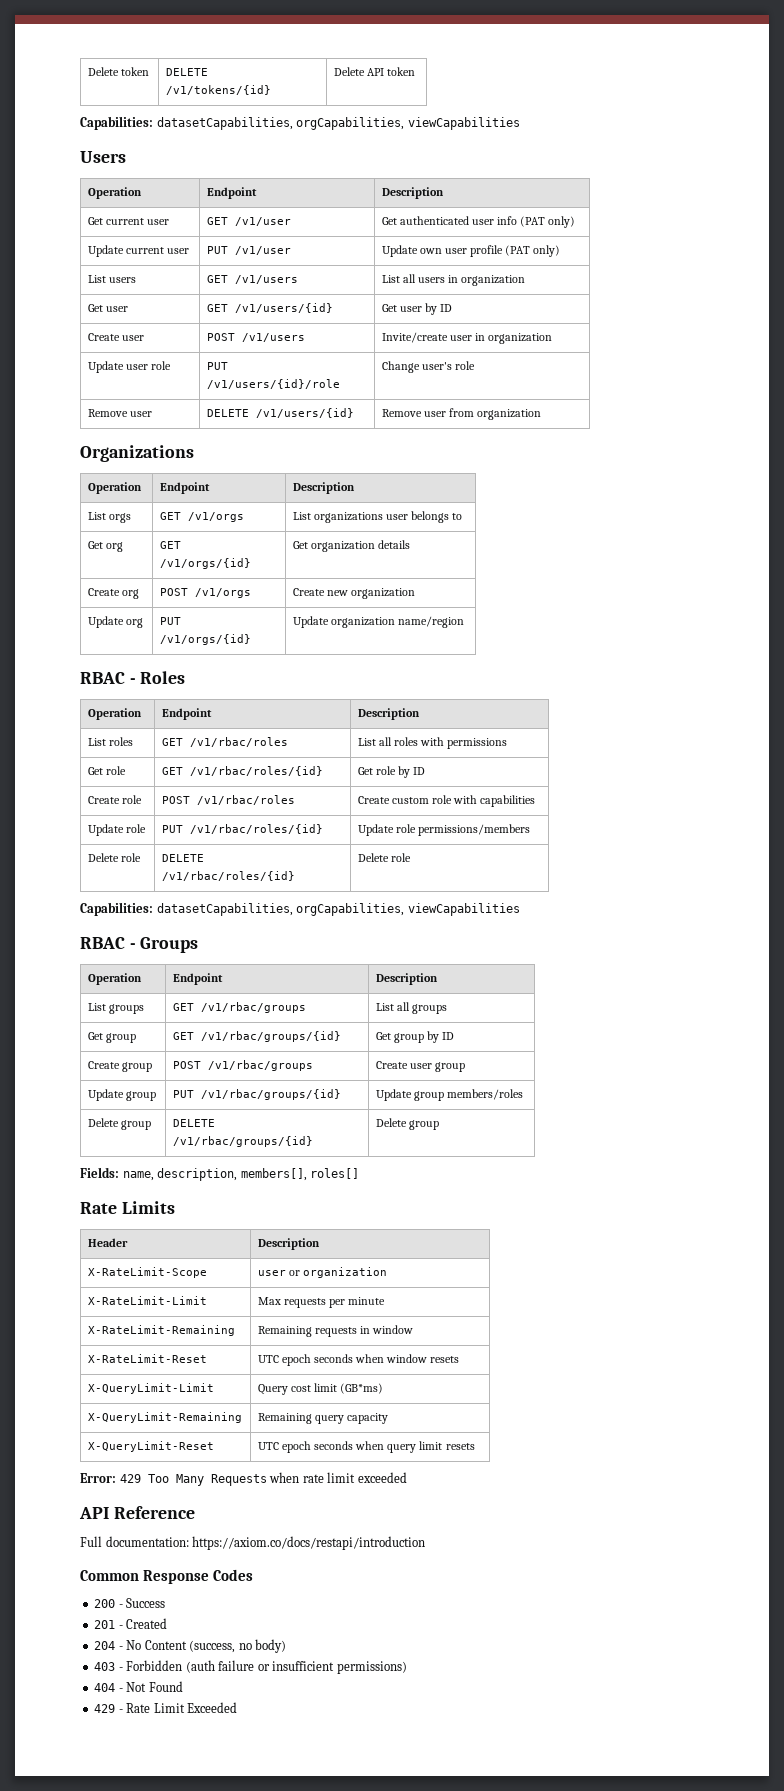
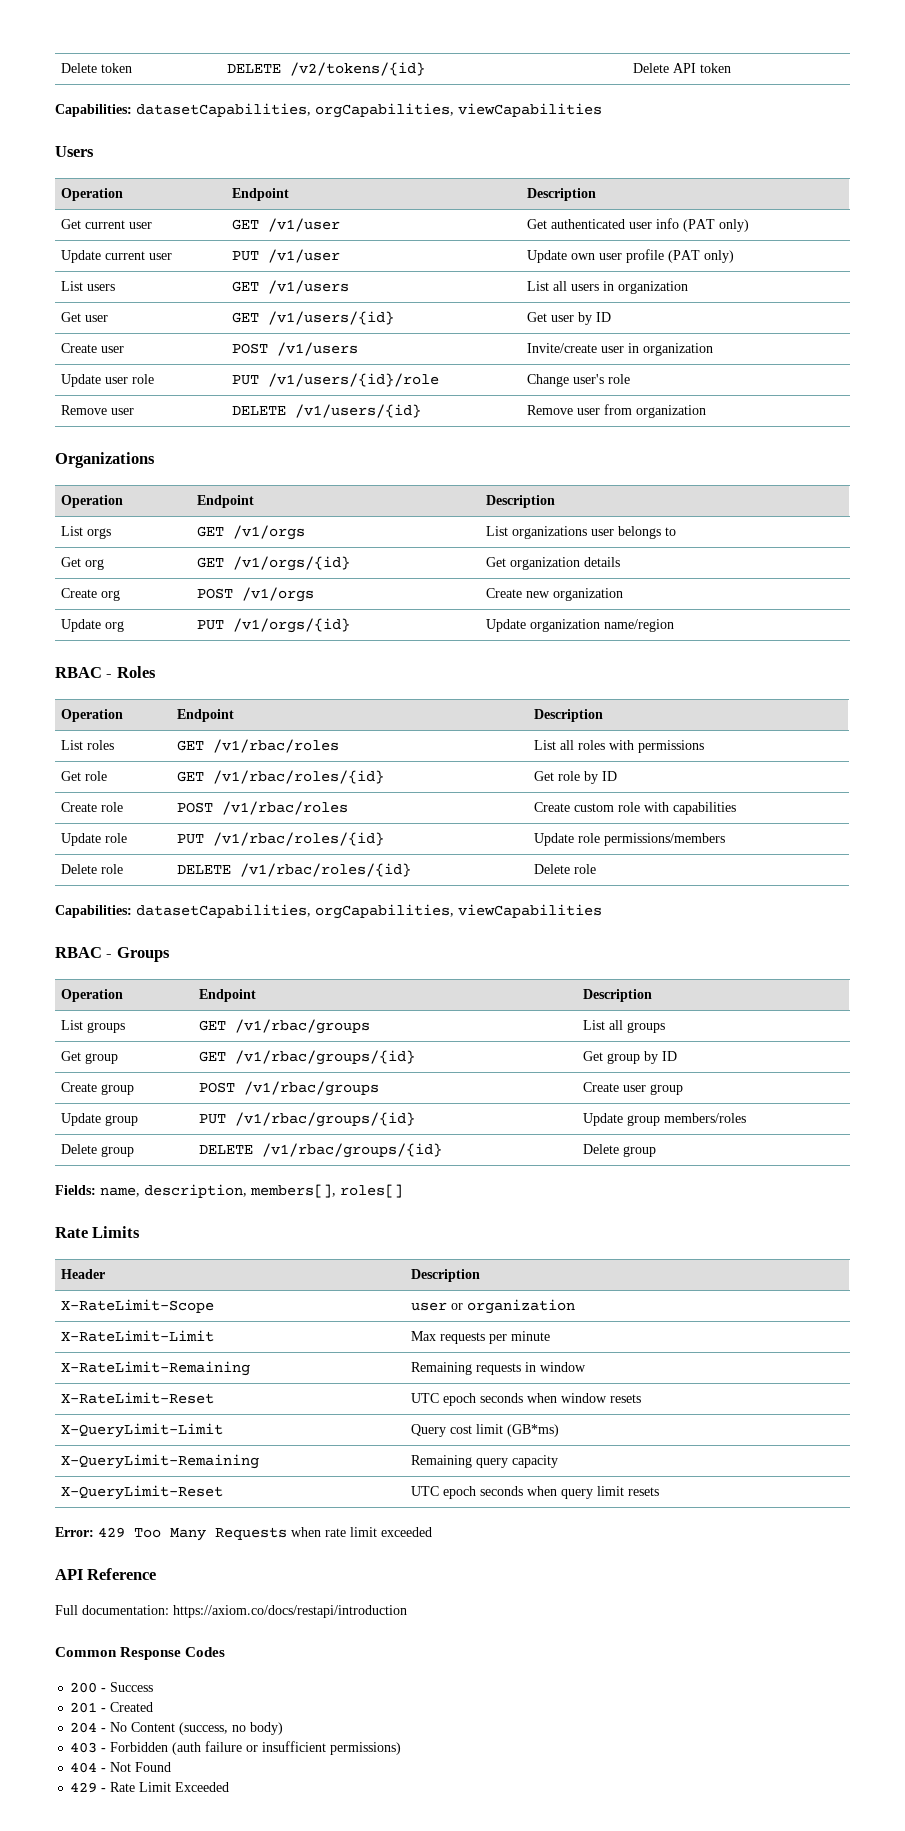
[165,85,271,95] /v1/tokens/{id} -> [289,62,425,76] /v2/tokens/{id}

